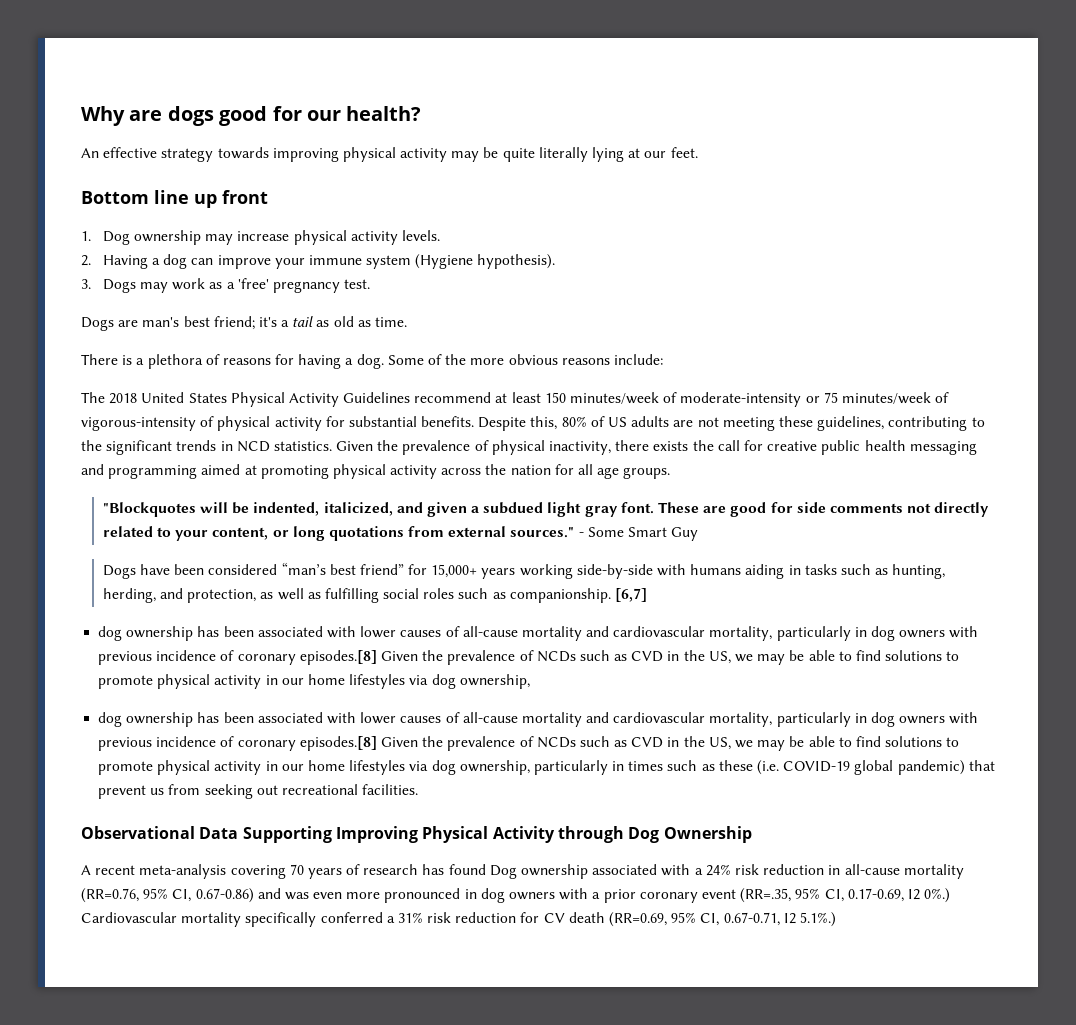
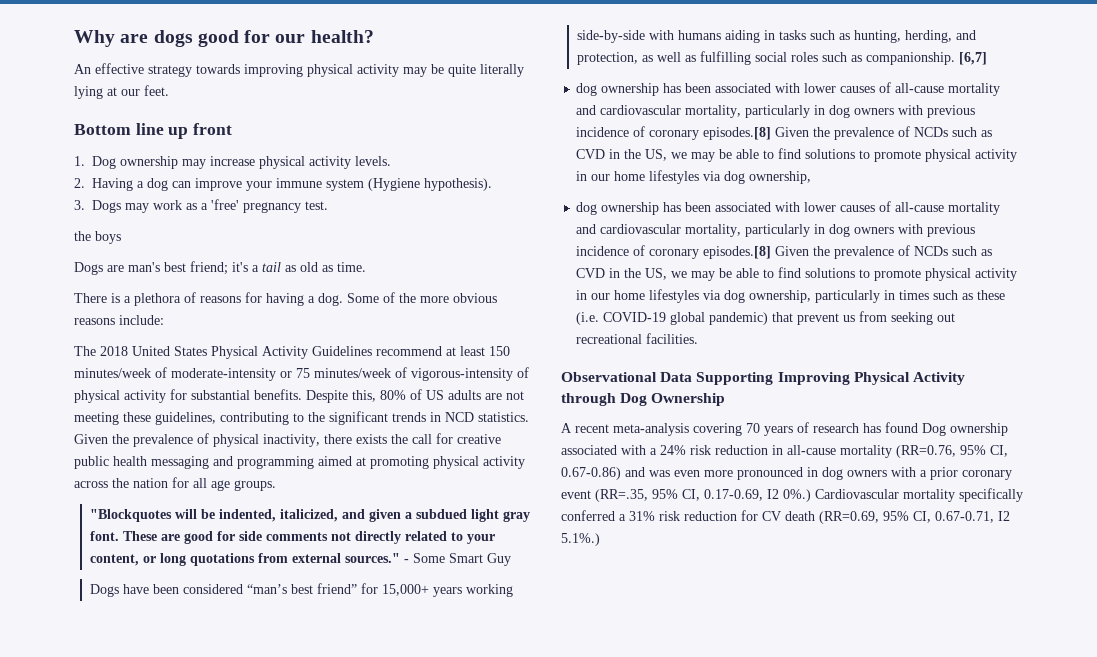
(371, 284) none -> [74,231,121,244] // the boys

